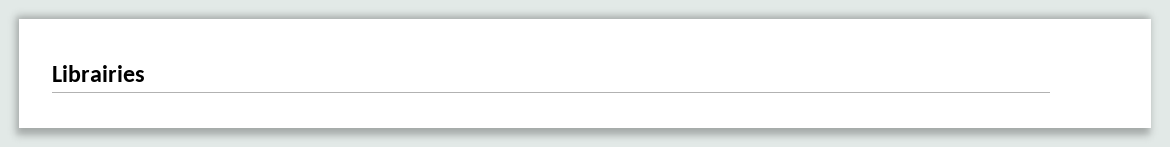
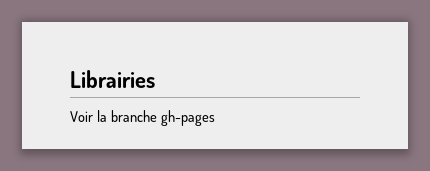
(145, 73) none -> [70,110,215,126] // Voir la branche gh-pages

